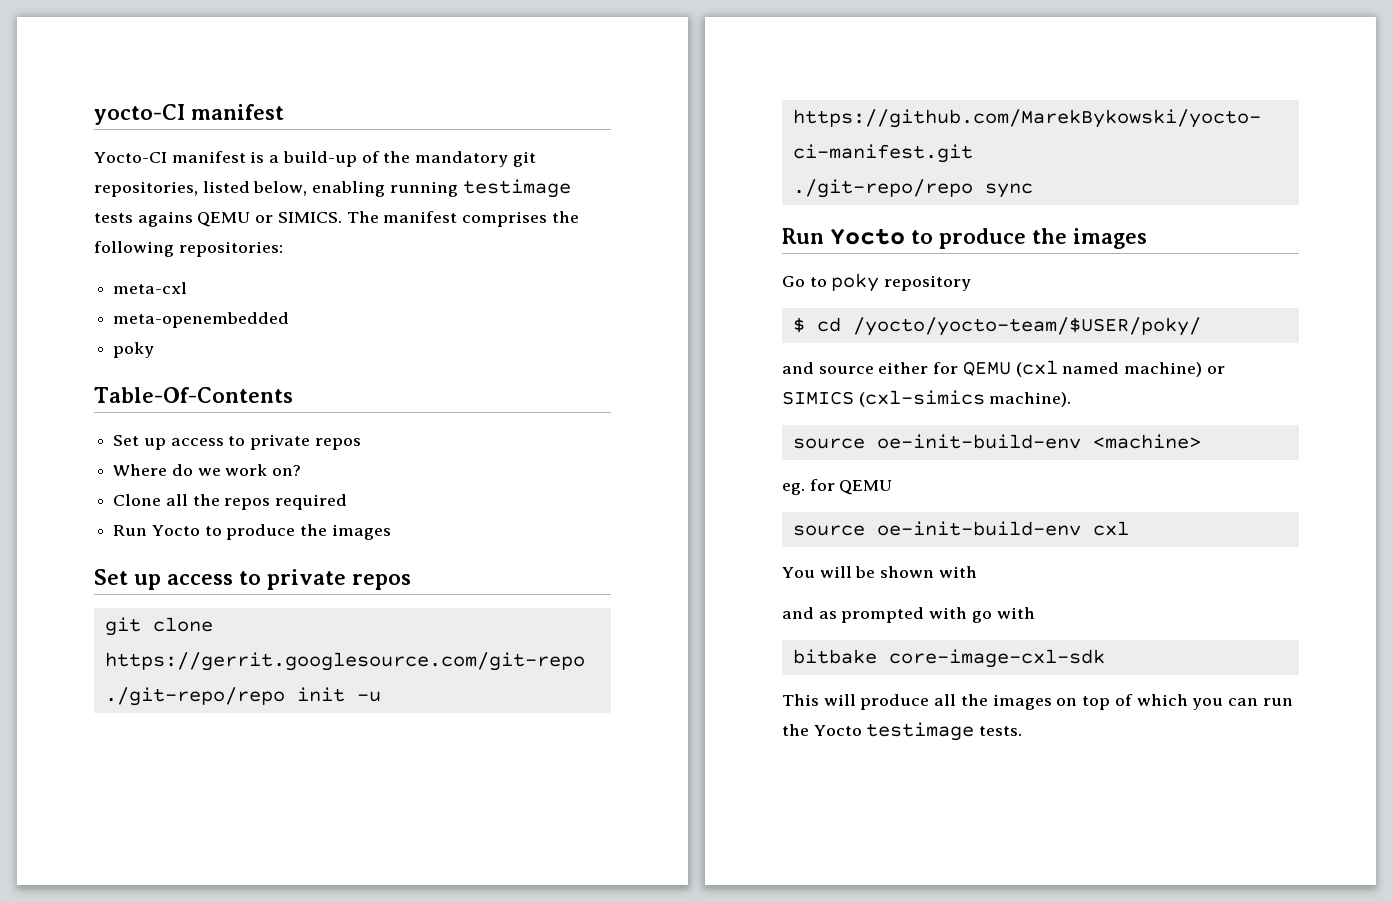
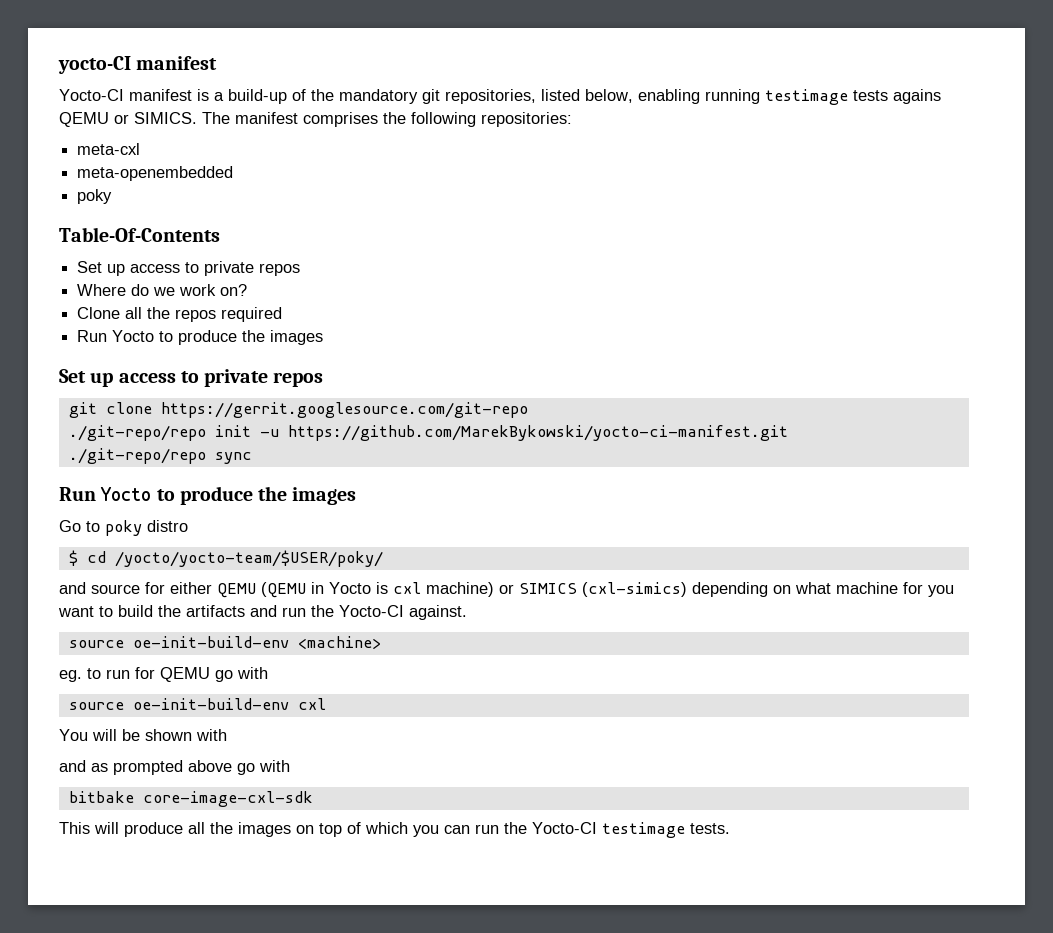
[884,275,972,291] repository -> [147,520,188,532] distro
[878,360,1225,377] [782,390,1072,407] either for QEMU (cxl named machine) or SIMICS (cxl-simics machine). -> [145,582,954,598] [58,605,467,620] for either QEMU (QEMU in Yocto is cxl machine) or SIMICS (cxl-simics) depending on what machine for you want to build the artifacts and run the Yocto-CI against.
[809,479,893,495] for QEMU -> [87,667,268,682] to run for QEMU go with
[929,607,968,619] with -> [188,760,232,772] above
[813,725,862,736] Yocto -> [532,822,597,834] Yocto-CI

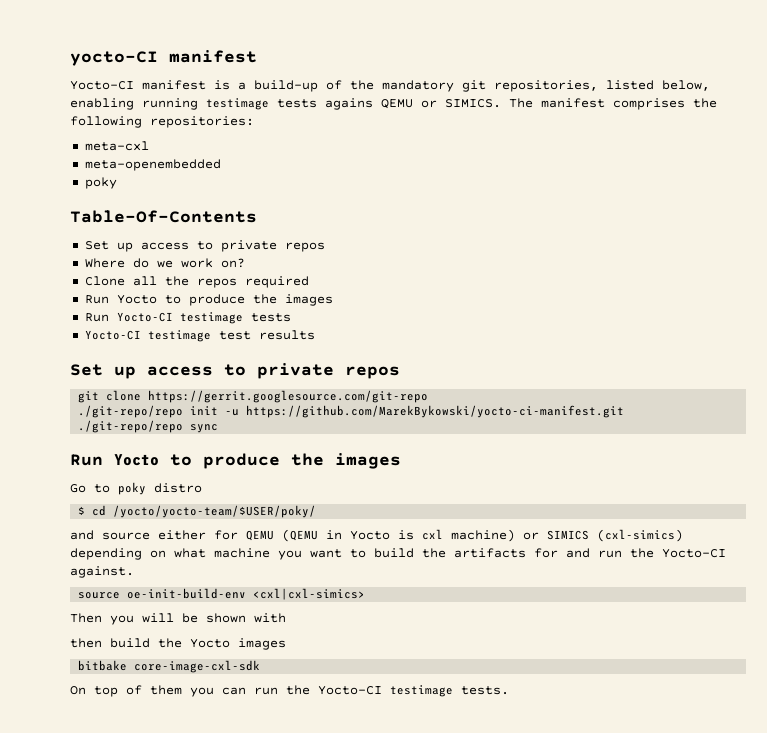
(324, 337) none -> [84,312,291,324] [84,330,315,342] // Run Yocto-CI testimage tests // Yocto-CI testimage test results
[145,582,212,594] for either -> [158,530,238,540] either for
[903,582,923,594] for -> (270, 553) none
(245, 611) none -> [534,548,558,558] for
[297,636,381,649] [59,667,268,682] [68,698,326,710] [59,729,227,741] [59,760,290,775] [68,791,313,807] [59,822,314,837] <machine> // eg. to run for QEMU go with // source oe-init-build-env cxl // You will be shown with // and as prompted above go with // bitbake core-image-cxl-sdk // This will produce all the images on -> [253,588,366,600] [70,613,286,625] [70,638,286,650] [78,660,261,673] [70,686,86,695] <cxl|cxl-simics> // Then you will be shown with // then build the Yocto images // bitbake core-image-cxl-sdk // On
[365,822,408,834] which -> [150,685,182,695] them

